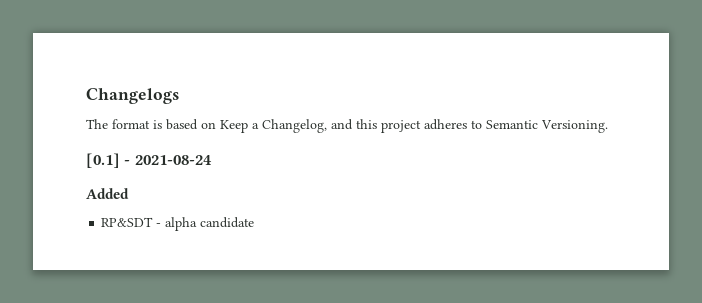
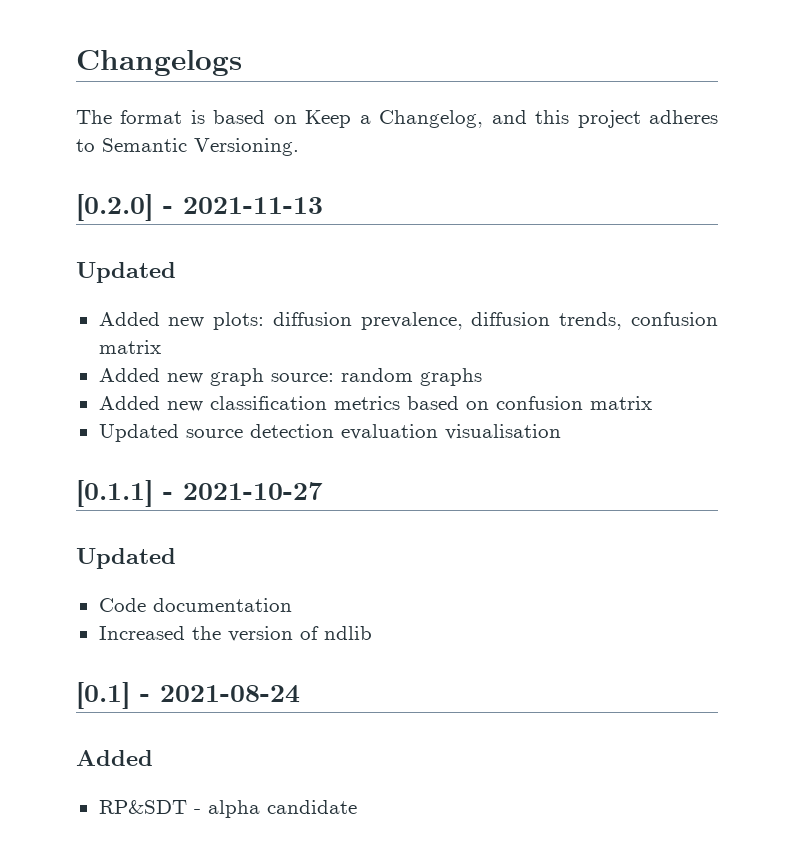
(608, 126) none -> [76,194,323,221] [76,262,176,283] [98,312,718,330] [98,340,161,354] [98,368,482,386] [98,396,652,412] [98,424,561,442] [76,480,323,507] [76,548,176,569] [98,598,292,612] [98,626,372,642] // [0.2.0] - 2021-11-13 // Updated // Added new plots: diffusion prevalence, diffusion trends, confusion matrix // Added new graph source: random graphs // Added new classification metrics based on confusion matrix // Updated source detection evaluation visualisation // [0.1.1] - 2021-10-27 // Updated // Code documentation // Increased the version of ndlib

